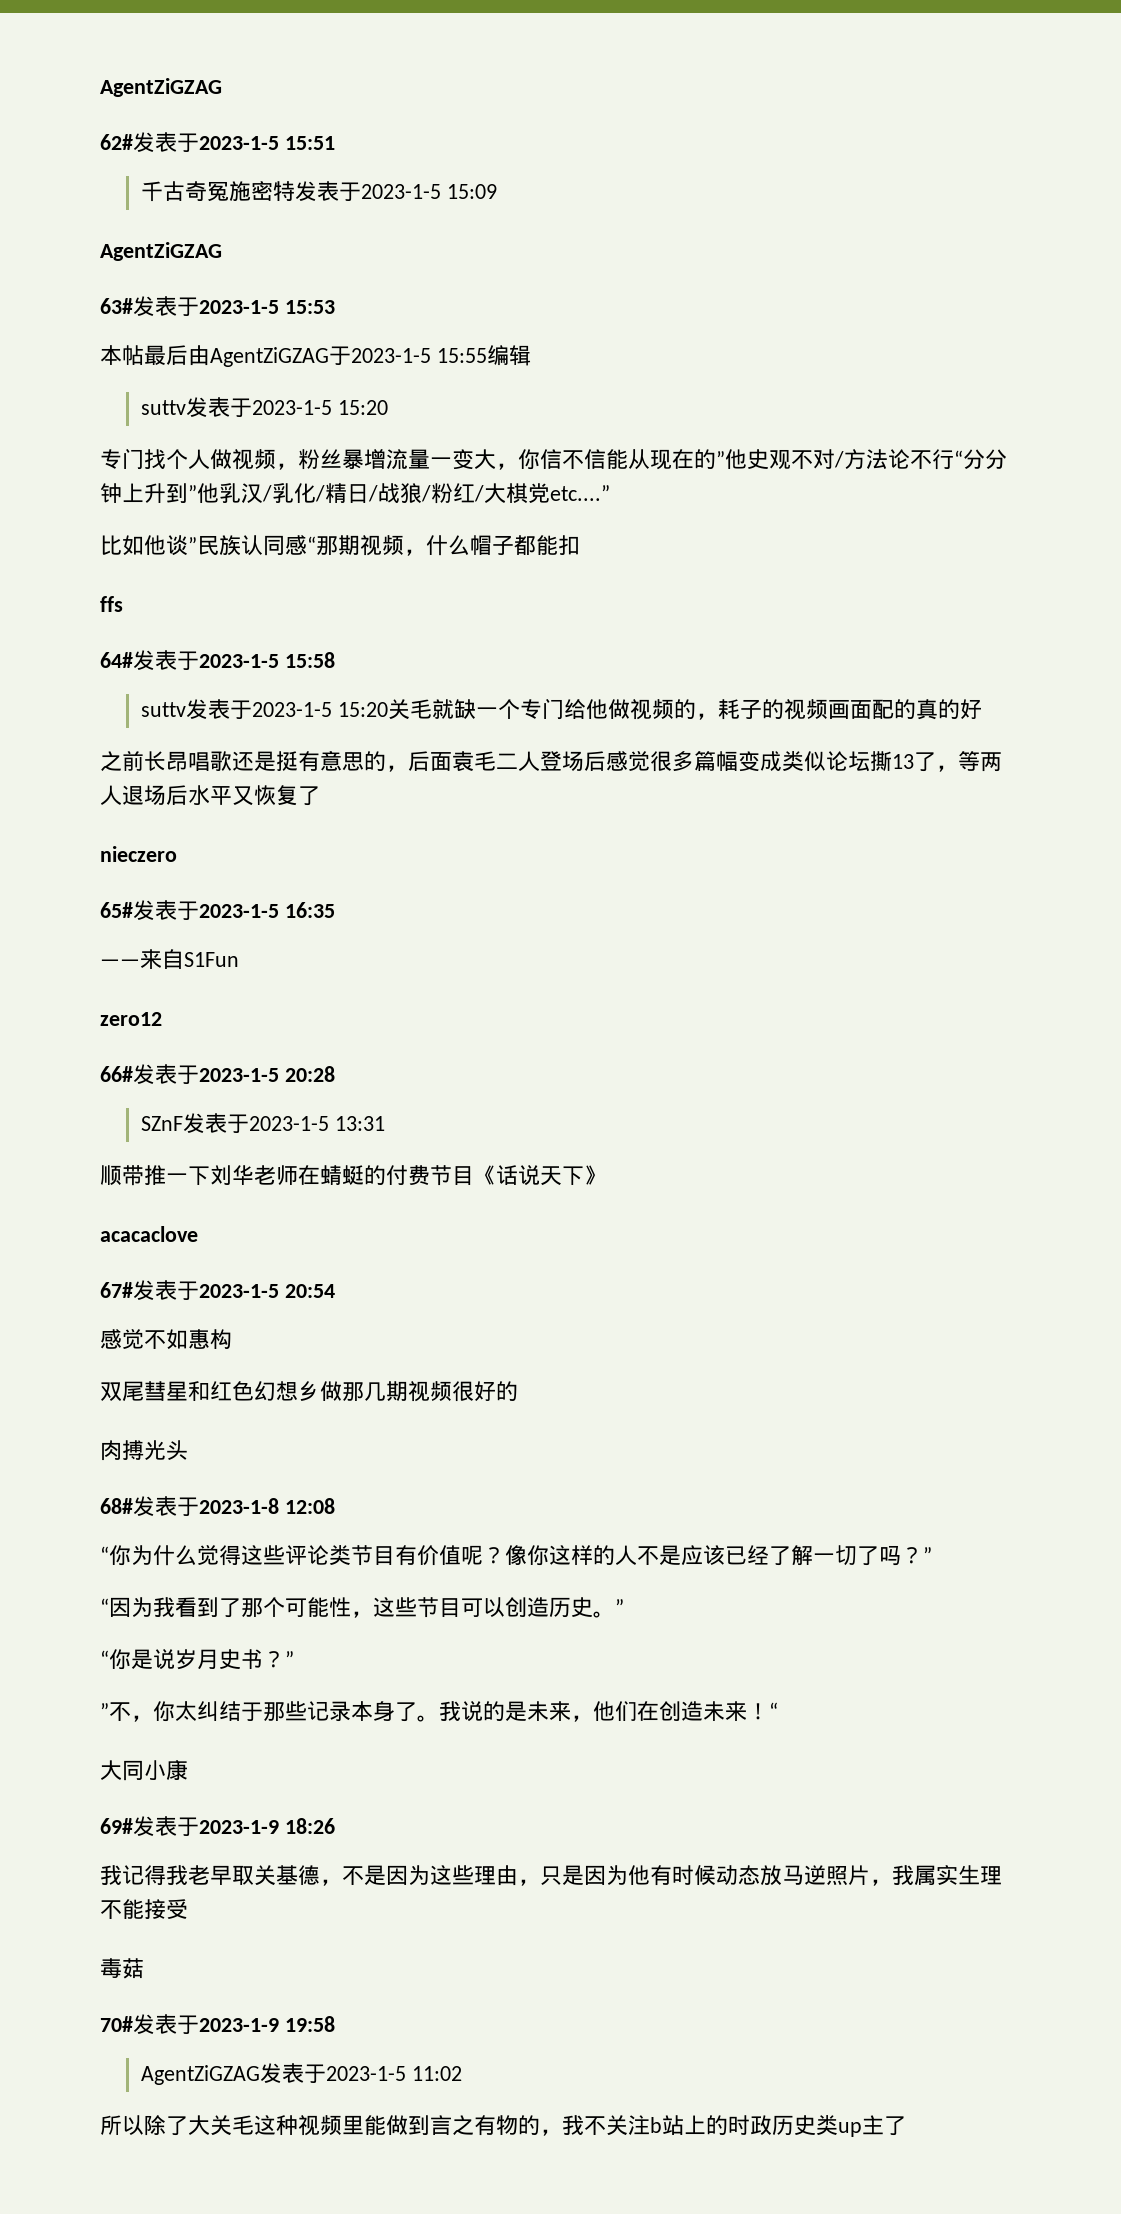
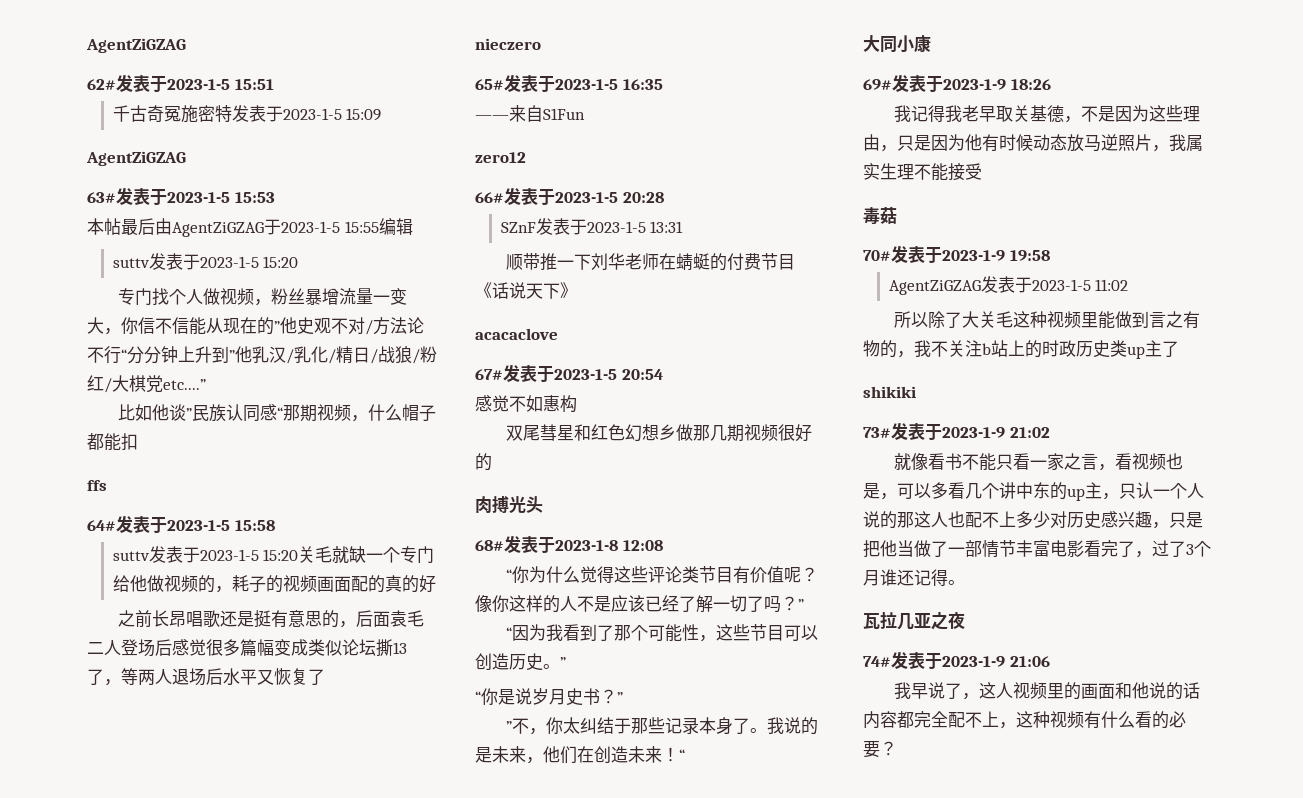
(906, 2126) none -> [863,386,916,398] [863,422,1050,440] [893,453,1183,471] [863,482,1204,501] [863,511,1203,529] [863,540,1211,558] [863,569,965,586] [863,612,965,630] [863,651,1050,669] [893,682,1200,700] [863,711,1186,729] [863,741,897,758] // shikiki // 73#发表于2023-1-9 21:02 // 就像看书不能只看一家之言，看视频也是，可以多看几个讲中东的up主，只认一个人说的那这人也配不上多少对历史感兴趣，只是把他当做了一部情节丰富电影看完了，过了3个月谁还记得。 // 瓦拉几亚之夜 // 74#发表于2023-1-9 21:06 // 我早说了，这人视频里的画面和他说的话内容都完全配不上，这种视频有什么看的必要？

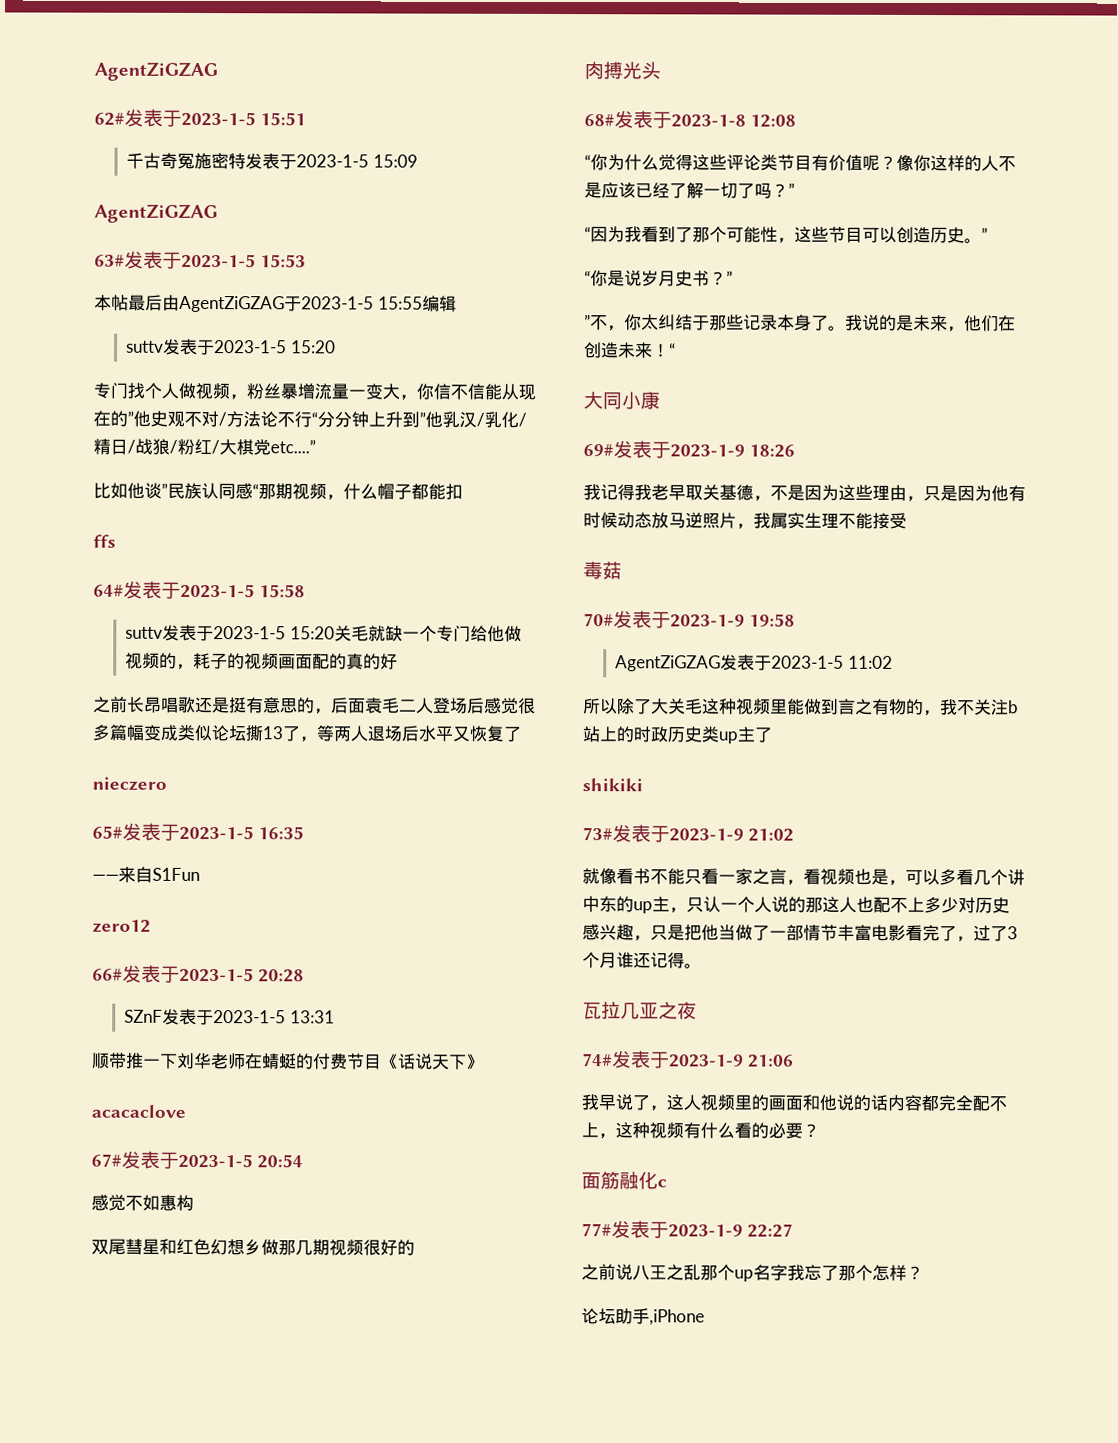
(897, 748) none -> [581,1171,667,1190] [581,1220,794,1239] [581,1264,924,1282] [581,1308,705,1326] // 面筋融化c // 77#发表于2023-1-9 22:27 // 之前说八王之乱那个up名字我忘了那个怎样？ // 论坛助手,iPhone

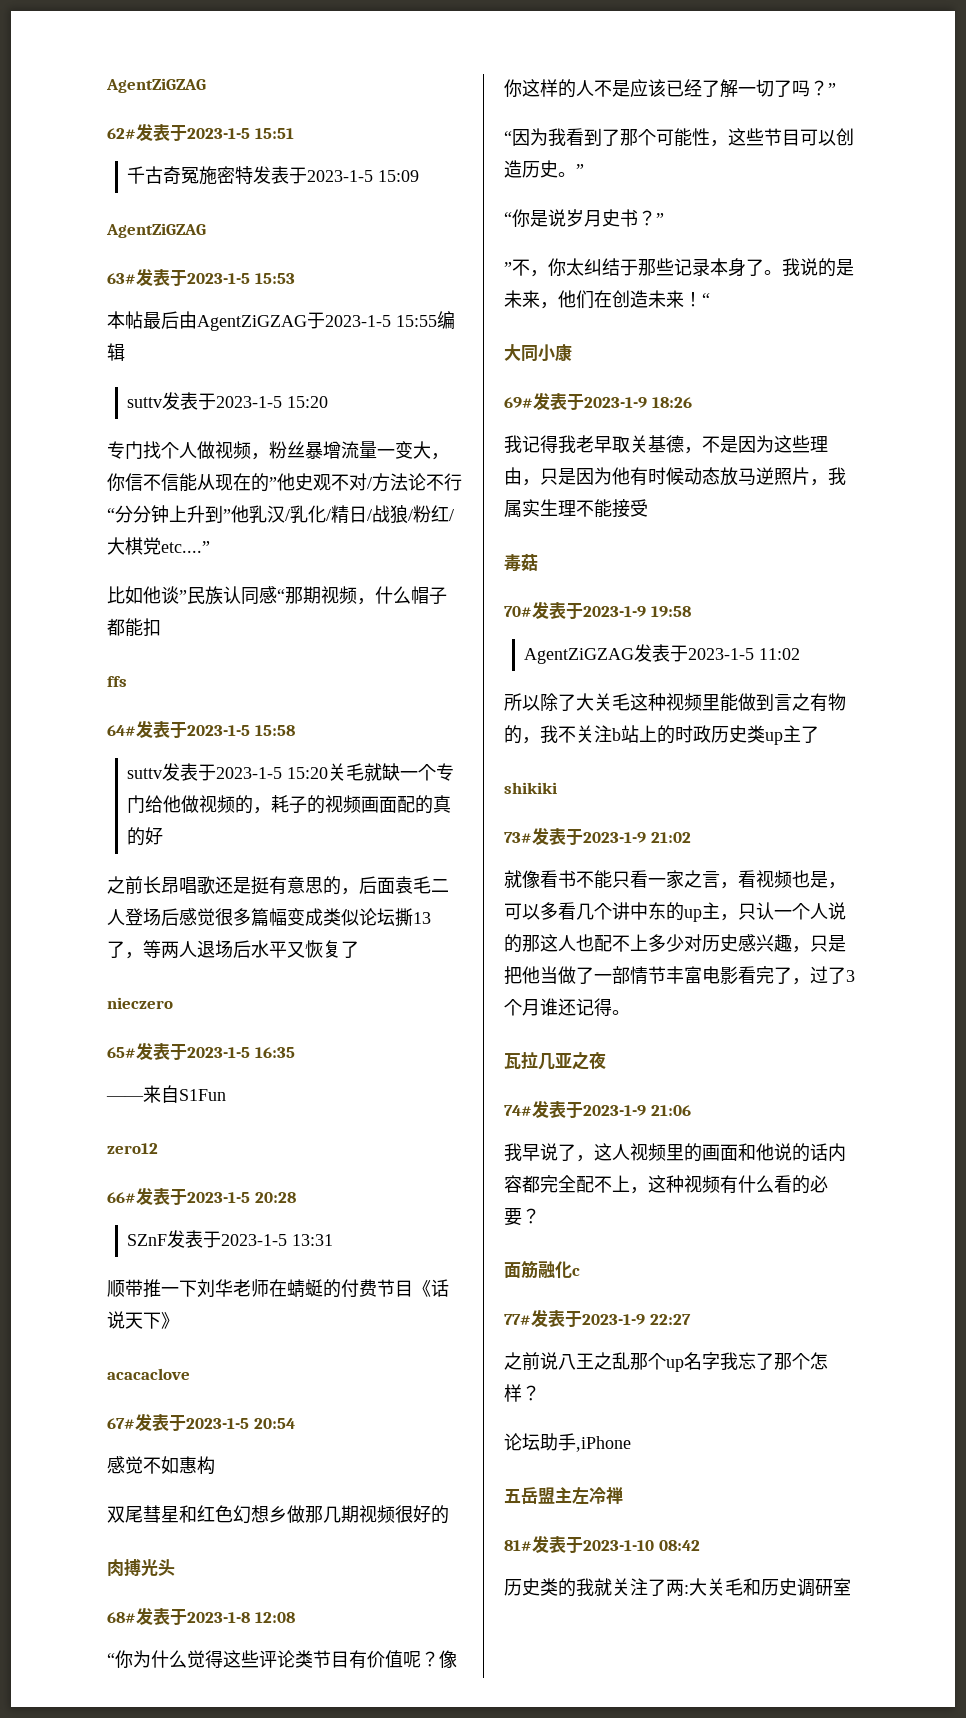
(705, 1317) none -> [504,1487,623,1504] [504,1535,700,1553] [504,1578,851,1597] // 五岳盟主左冷禅 // 81#发表于2023-1-10 08:42 // 历史类的我就关注了两:大关毛和历史调研室

